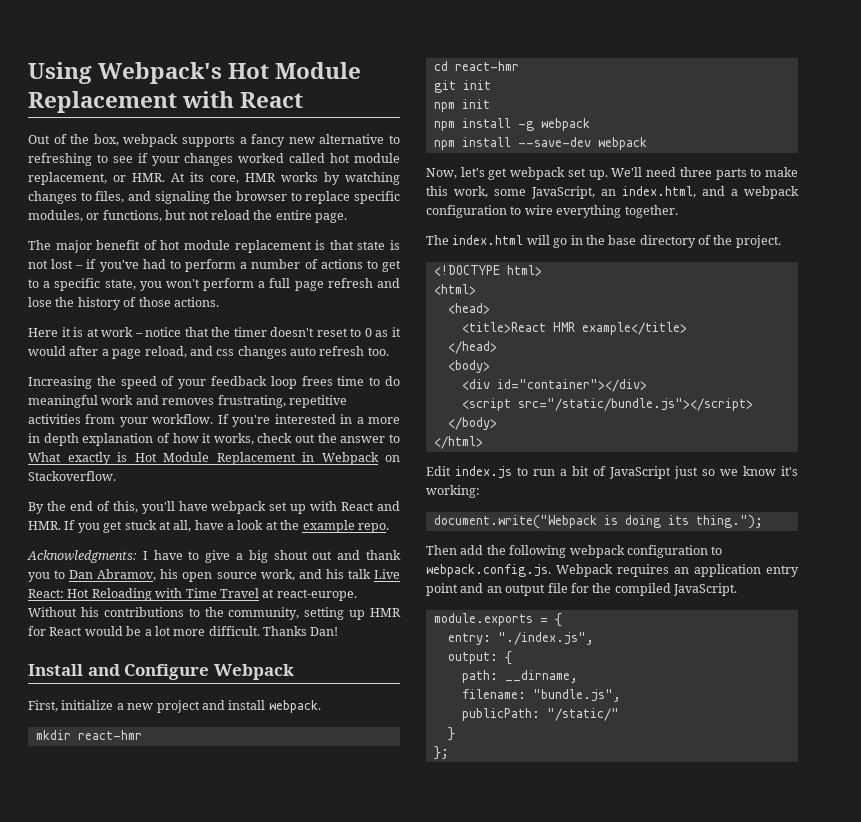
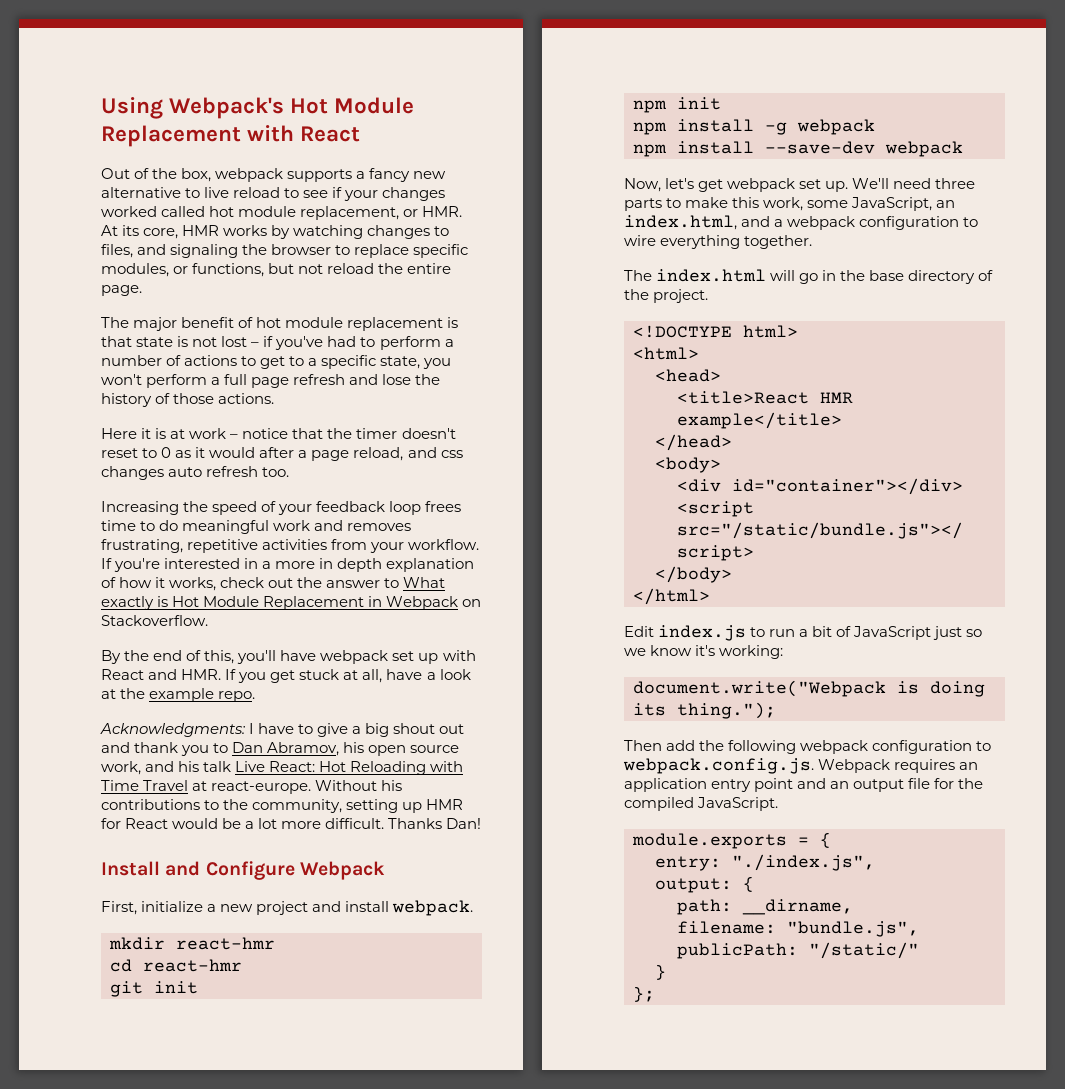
[28,153,92,166] refreshing -> [204,187,281,198] live reload

